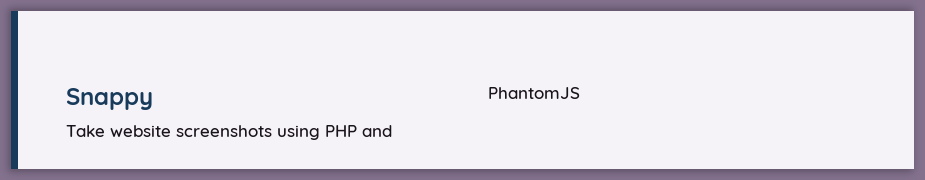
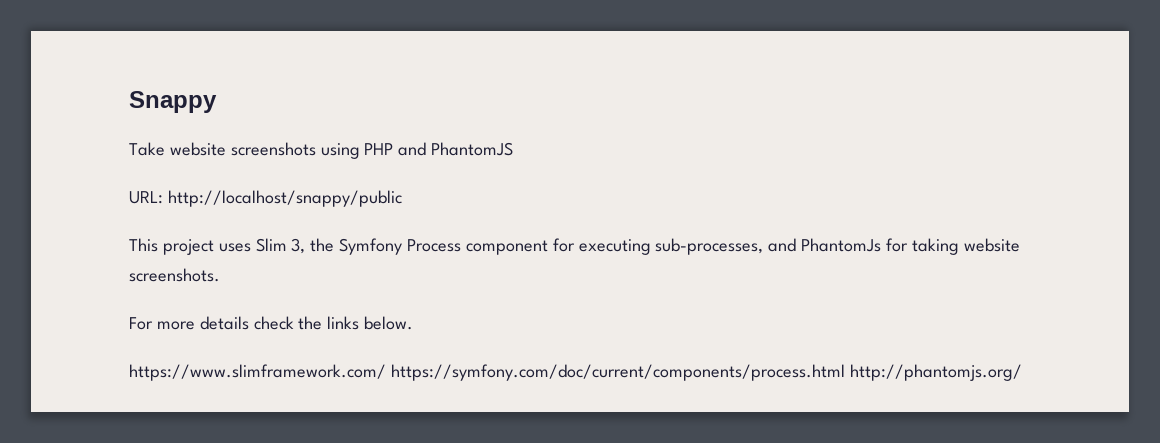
(580, 93) none -> [129,190,402,207] [129,238,1020,255] [129,268,220,282] [129,316,414,330] [129,364,1022,381] // URL: http://localhost/snappy/public // This project uses Slim 3, the Symfony Process component for executing sub-processes, and PhantomJs for taking website screenshots. // For more details check the links below. // https://www.slimframework.com/ https://symfony.com/doc/current/components/process.html http://phantomjs.org/

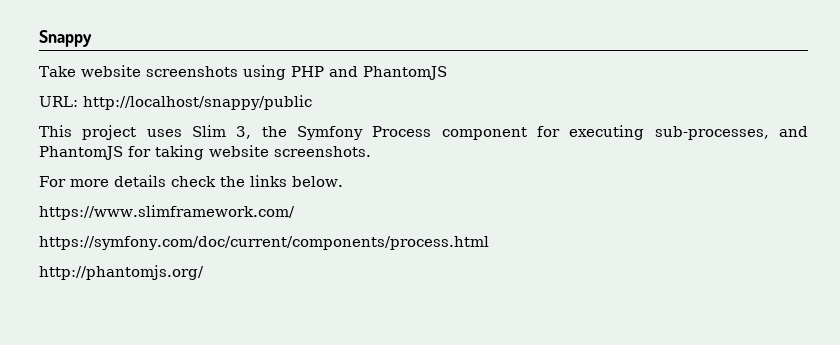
[801,238,882,252] PhantomJs -> [39,146,123,160] PhantomJS
(386, 372) none -> (295, 212) //
(845, 372) none -> (489, 243) //

